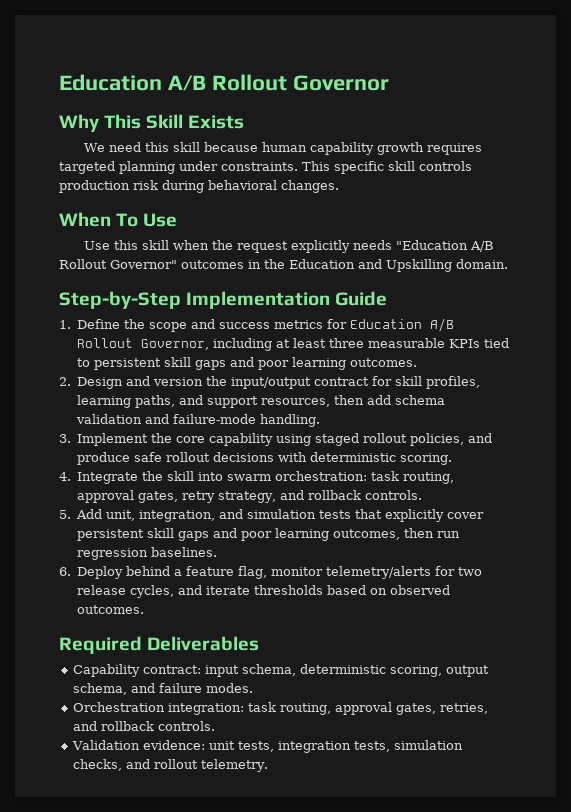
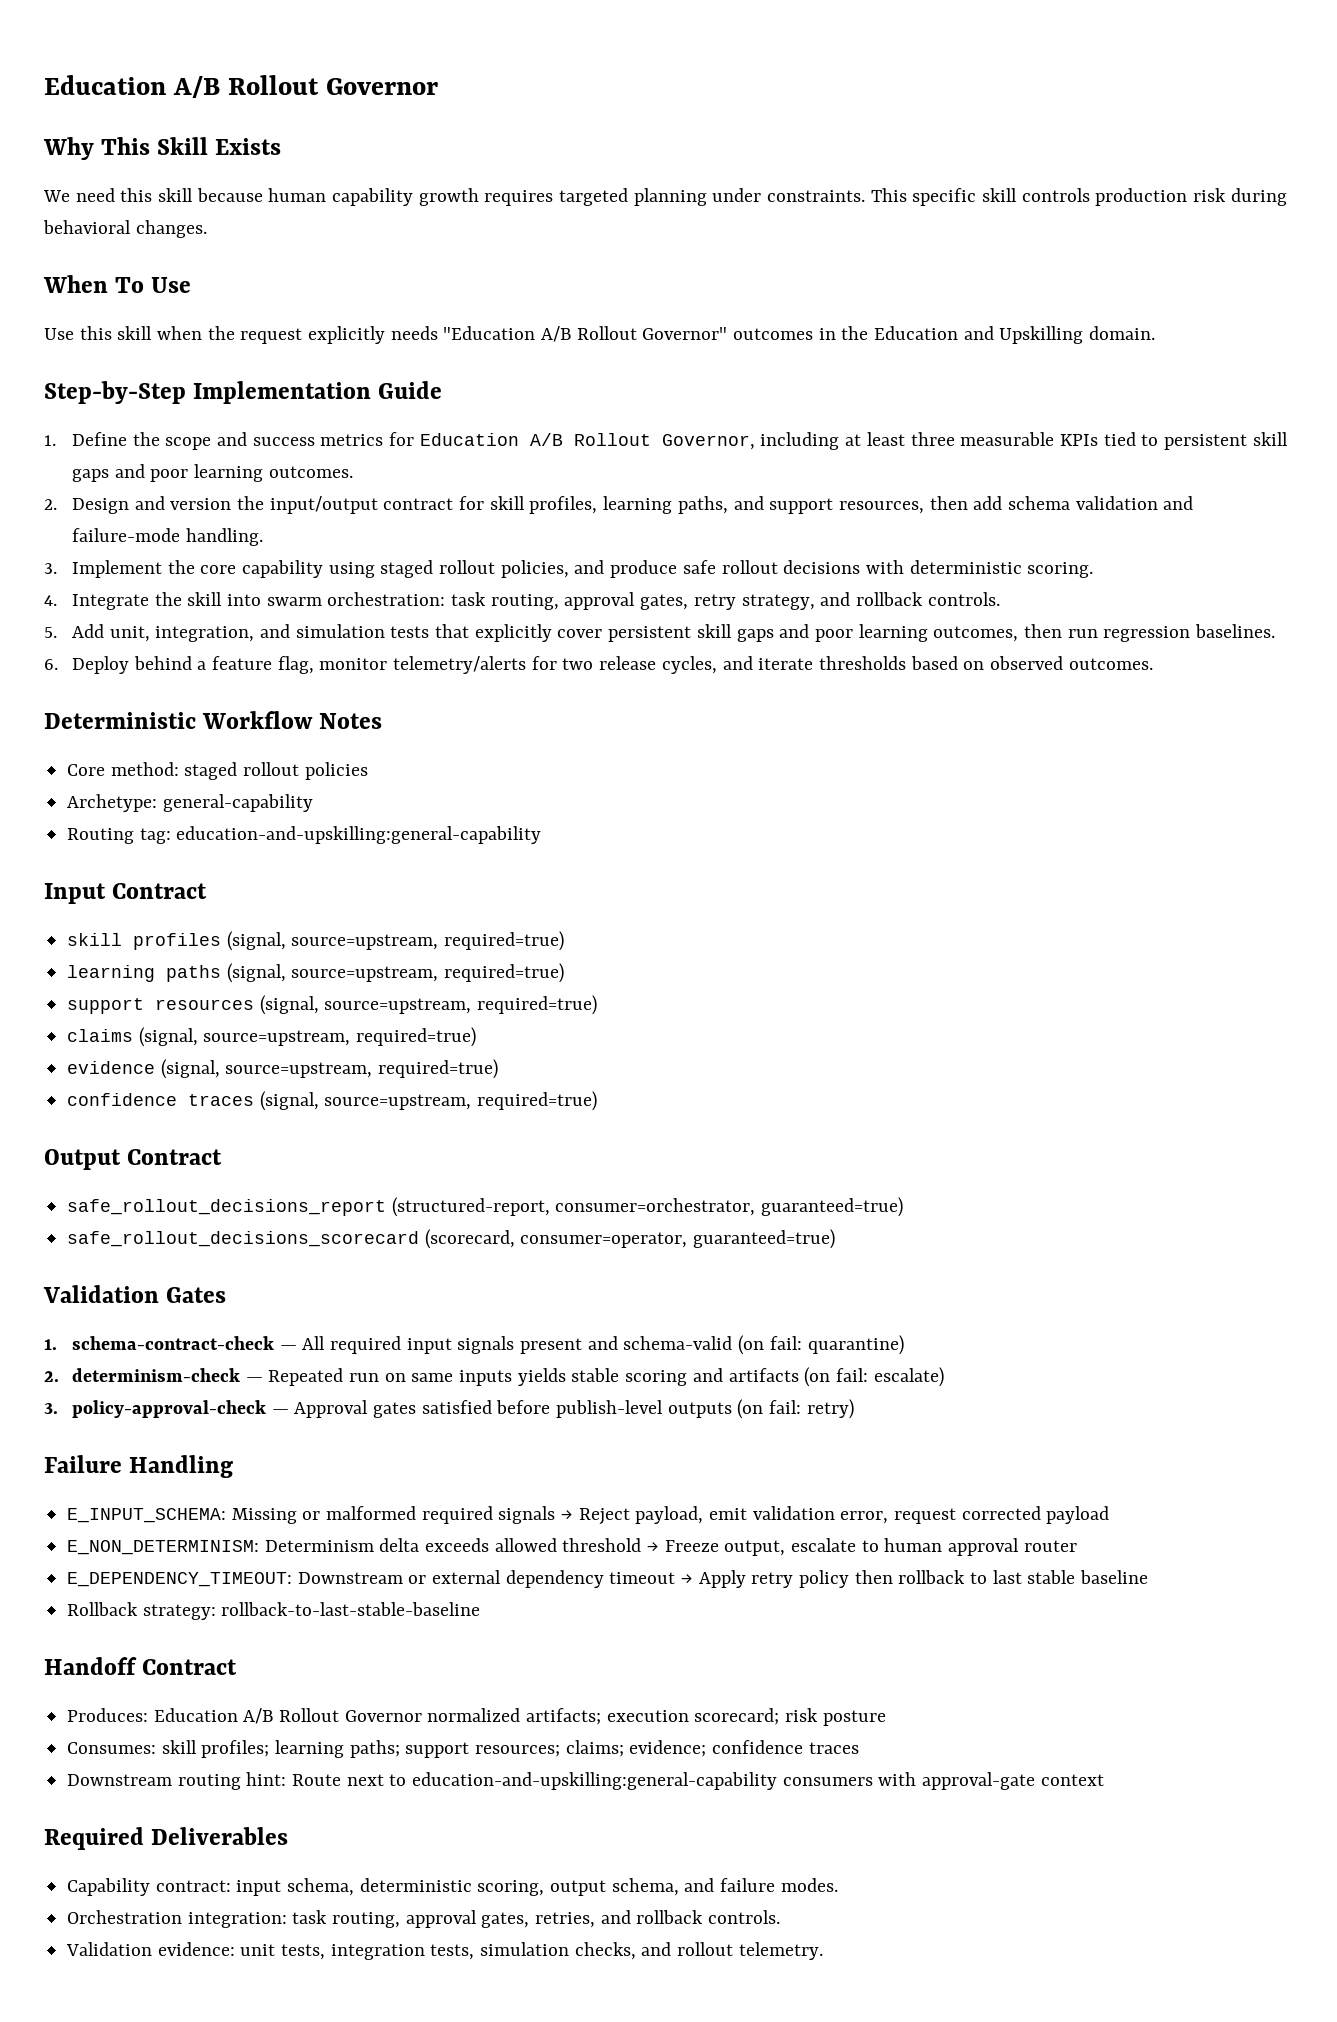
(145, 609) none -> [44,711,383,729] [67,762,368,780] [67,794,313,812] [67,826,542,844] [44,883,208,904] [67,931,565,951] [67,963,565,983] [67,995,598,1015] [67,1027,477,1047] [67,1059,499,1079] [67,1091,598,1111] [44,1149,223,1170] [67,1197,904,1217] [67,1229,836,1249] [43,1285,227,1303] [44,1335,904,1355] [44,1367,944,1387] [44,1399,854,1419] [44,1455,234,1478] [67,1506,1110,1525] [67,1538,1077,1556] [67,1570,1149,1588] [67,1602,481,1620] [44,1657,238,1675] [67,1708,886,1726] [67,1740,859,1758] [67,1772,1104,1790] // Deterministic Workflow Notes // Core method: staged rollout policies // Archetype: general-capability // Routing tag: education-and-upskilling:general-capability // Input Contract // skill profiles (signal, source=upstream, required=true) // learning paths (signal, source=upstream, required=true) // support resources (signal, source=upstream, required=true) // claims (signal, source=upstream, required=true) // evidence (signal, source=upstream, required=true) // confidence traces (signal, source=upstream, required=true) // Output Contract // safe_rollout_decisions_report (structured-report, consumer=orchestrator, guaranteed=true) // safe_rollout_decisions_scorecard (scorecard, consumer=operator, guaranteed=true) // Validation Gates // 1. schema-contract-check — All required input signals present and schema-valid (on fail: quarantine) // 2. determinism-check — Repeated run on same inputs yields stable scoring and artifacts (on fail: escalate) // 3. policy-approval-check — Approval gates satisfied before publish-level outputs (on fail: retry) // Failure Handling // E_INPUT_SCHEMA: Missing or malformed required signals → Reject payload, emit validation error, request corrected payload // E_NON_DETERMINISM: Determinism delta exceeds allowed threshold → Freeze output, escalate to human approval router // E_DEPENDENCY_TIMEOUT: Downstream or external dependency timeout → Apply retry policy then rollback to last stable baseline // Rollback strategy: rollback-to-last-stable-baseline // Handoff Contract // Produces: Education A/B Rollout Governor normalized artifacts; execution scorecard; risk posture // Consumes: skill profiles; learning paths; support resources; claims; evidence; confidence traces // Downstream routing hint: Route next to education-and-upskilling:general-capability consumers with approval-gate context

